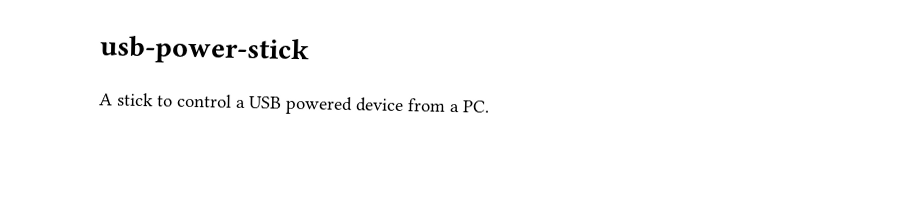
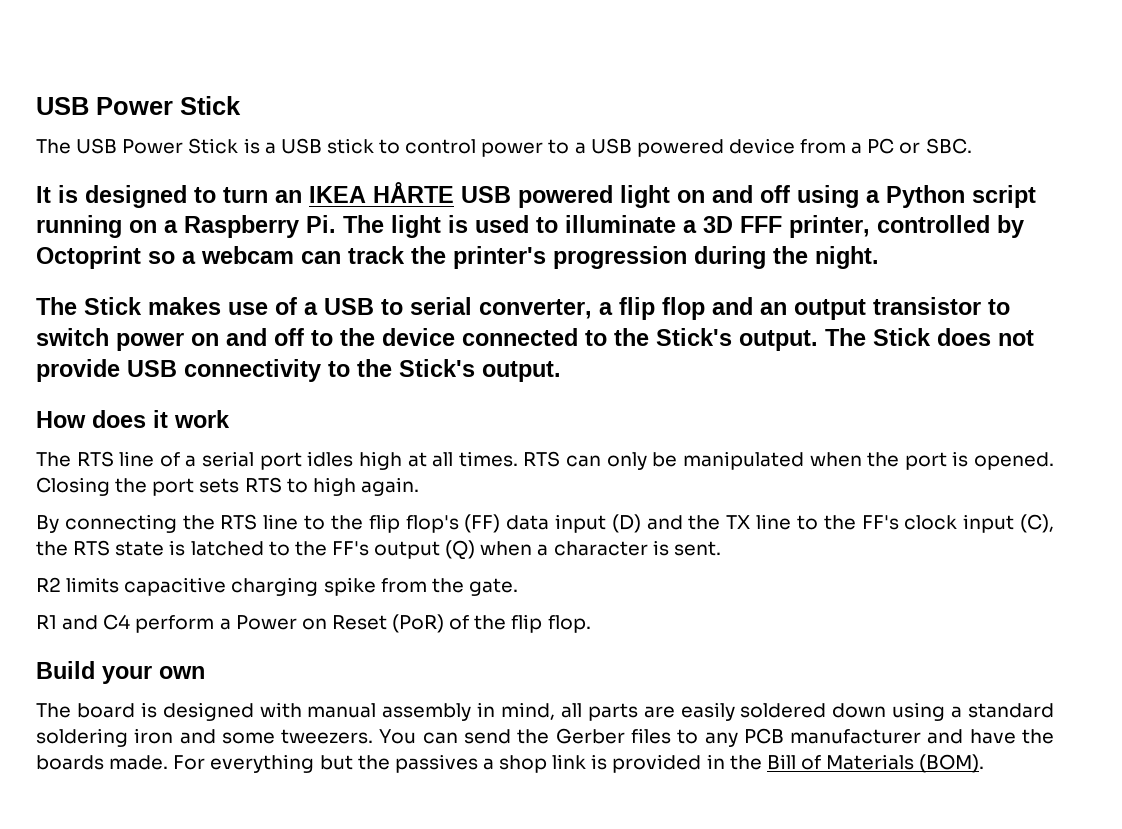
[99,35,310,66] [98,93,113,106] usb-power-stick // A -> [36,96,241,115] [36,138,322,154] USB Power Stick // The USB Power Stick is a USB
(232, 100) none -> [481,139,570,157] power to
[462,100,490,113] PC. -> [867,138,972,154] [36,182,1036,208] [36,215,1024,238] [36,246,879,269] [36,297,1010,320] [36,328,1034,351] [36,359,561,382] [36,410,230,428] [36,451,1054,470] [36,477,419,496] [36,514,1055,533] [36,540,721,560] [36,577,518,596] [36,614,591,633] [36,661,205,684] [36,702,1054,721] [36,728,1054,747] [36,754,985,773] PC or SBC. // It is designed to turn an IKEA HÅRTE USB powered light on and off using a Python script running on a Raspberry Pi. The light is used to illuminate a 3D FFF printer, controlled by Octoprint so a webcam can track the printer's progression during the night. // The Stick makes use of a USB to serial converter, a flip flop and an output transistor to switch power on and off to the device connected to the Stick's output. The Stick does not provide USB connectivity to the Stick's output. // How does it work // The RTS line of a serial port idles high at all times. RTS can only be manipulated when the port is opened. Closing the port sets RTS to high again. // By connecting the RTS line to the flip flop's (FF) data input (D) and the TX line to the FF's clock input (C), the RTS state is latched to the FF's output (Q) when a character is sent. // R2 limits capacitive charging spike from the gate. // R1 and C4 perform a Power on Reset (PoR) of the flip flop. // Build your own // The board is designed with manual assembly in mind, all parts are easily soldered down using a standard soldering iron and some tweezers. You can send the Gerber files to any PCB manufacturer and have the boards made. For everything but the passives a shop link is provided in the Bill of Materials (BOM).

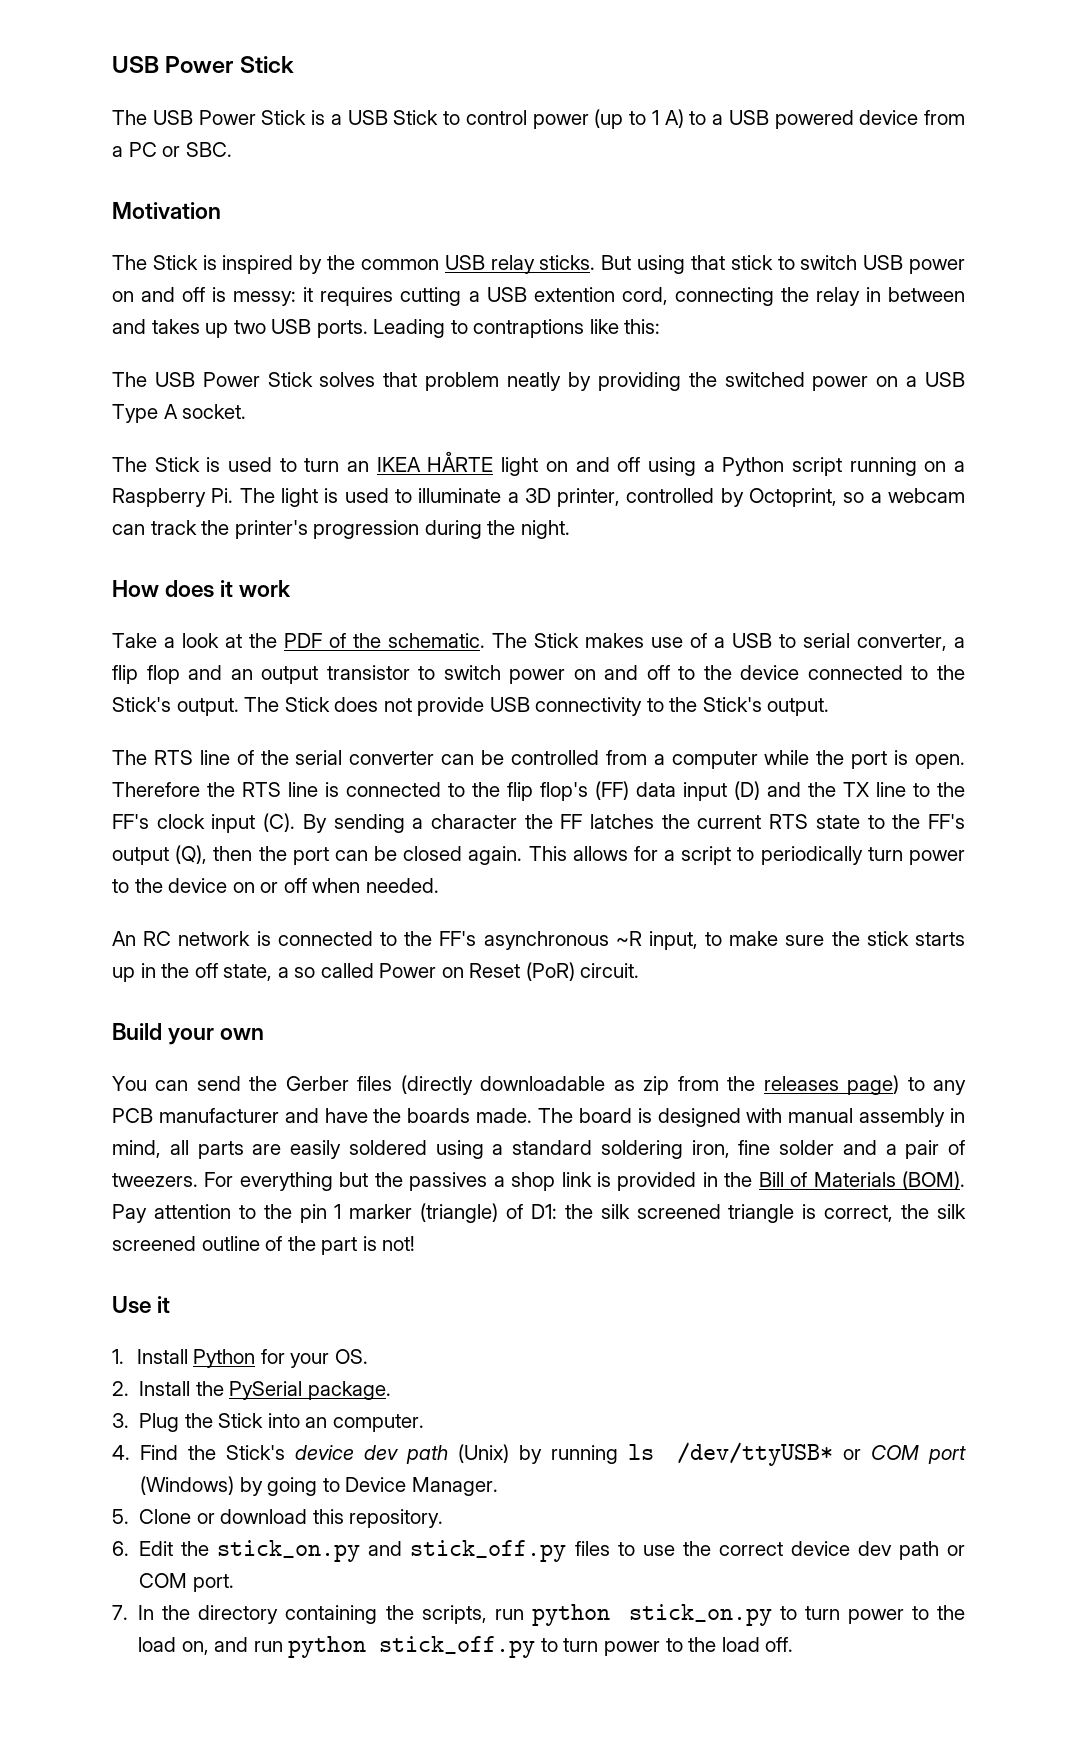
[326,138,374,154] stick -> [393,110,439,125] Stick
(544, 149) none -> [594,109,684,129] (up to 1 A)
[36,185,187,208] It is designed -> [112,202,221,219] [112,255,966,274] [112,287,965,306] [112,319,661,338] [112,372,966,391] [112,404,247,423] [112,457,273,472] Motivation // The Stick is inspired by the common USB relay sticks. But using that stick to switch USB power on and off is messy: it requires cutting a USB extention cord, connecting the relay in between and takes up two USB ports. Leading to contraptions like this: // The USB Power Stick solves that problem neatly by providing the switched power on a USB Type A socket. // The Stick is used
[461,185,613,208] USB powered -> (494, 461) none
[740,216,782,233] FFF -> (551, 495) none
[36,246,141,269] Octoprint -> [749,488,838,507] Octoprint,
(879, 257) none -> [112,580,292,598] [112,633,485,648] How does it work // Take a look at the PDF of the schematic.
[36,410,230,428] // How does it work -> (830, 707) none
[185,451,1054,470] [36,477,419,496] [36,514,177,533] a serial port idles high at all times. RTS can only be manipulated when the port is opened. Closing the port sets RTS to high again. // By connecting -> [260,750,965,769] [112,782,200,797] the serial converter can be controlled from a computer while the port is open. Therefore
(299, 522) none -> [325,782,441,797] is connected
[1020,514,1055,533] [36,540,721,560] [36,577,518,596] [36,614,591,633] [36,661,205,684] (C), the RTS state is latched to the FF's output (Q) when a character is sent. // R2 limits capacitive charging spike from the gate. // R1 and C4 perform a Power on Reset (PoR) of the flip flop. // Build your own // -> [263,813,966,833] [112,845,965,865] [112,878,439,893] [112,931,965,950] [112,962,640,982] [112,1023,265,1045] [112,1075,967,1095] [112,1108,533,1123] (C). By sending a character the FF latches the current RTS state to the FF's output (Q), then the port can be closed again. This allows for a script to periodically turn power to the device on or off when needed. // An RC network is connected to the FF's asynchronous ~R input, to make sure the stick starts up in the off state, a so called Power on Reset (PoR) circuit. // Build your own // You can send the Gerber files (directly downloadable as zip from the releases page) to any PCB manufacturer and have the boards made.
[832,703,887,718] down -> (427, 1147) none
[134,728,1054,747] [36,755,169,770] iron and some tweezers. You can send the Gerber files to any PCB manufacturer and have the boards made. -> [691,1140,965,1159] [112,1173,198,1187] iron, fine solder and a pair of tweezers.
(985, 763) none -> [112,1203,966,1223] [112,1236,416,1255] [112,1296,171,1314] [112,1349,368,1368] [112,1381,391,1400] [112,1413,424,1432] [112,1442,966,1466] [140,1476,498,1496] [112,1509,444,1528] [112,1540,965,1562] [139,1573,234,1592] [112,1604,965,1626] [138,1636,794,1658] Pay attention to the pin 1 marker (triangle) of D1: the silk screened triangle is correct, the silk screened outline of the part is not! // Use it // 1. Install Python for your OS. // 2. Install the PySerial package. // 3. Plug the Stick into an computer. // 4. Find the Stick's device dev path (Unix) by running ls /dev/ttyUSB* or COM port (Windows) by going to Device Manager. // 5. Clone or download this repository. // 6. Edit the stick_on.py and stick_off.py files to use the correct device dev path or COM port. // 7. In the directory containing the scripts, run python stick_on.py to turn power to the load on, and run python stick_off.py to turn power to the load off.

